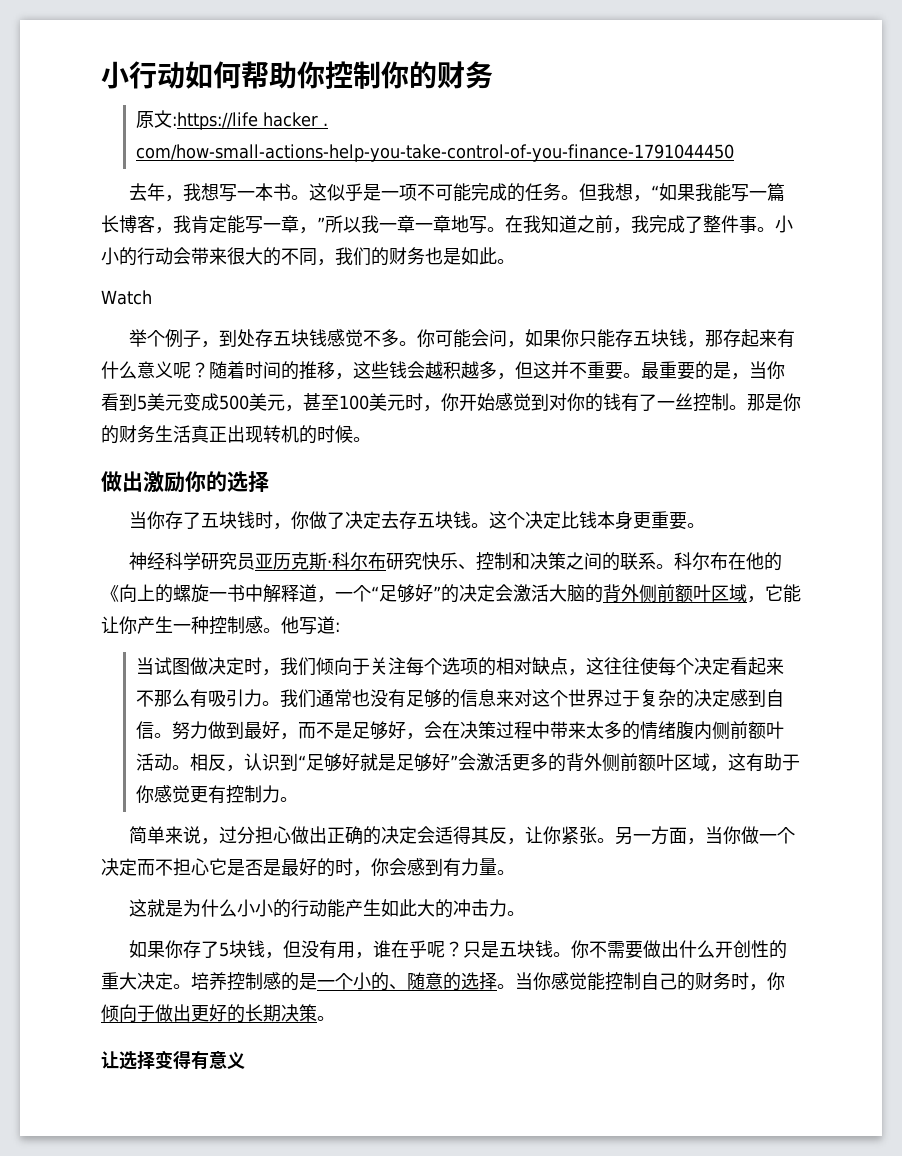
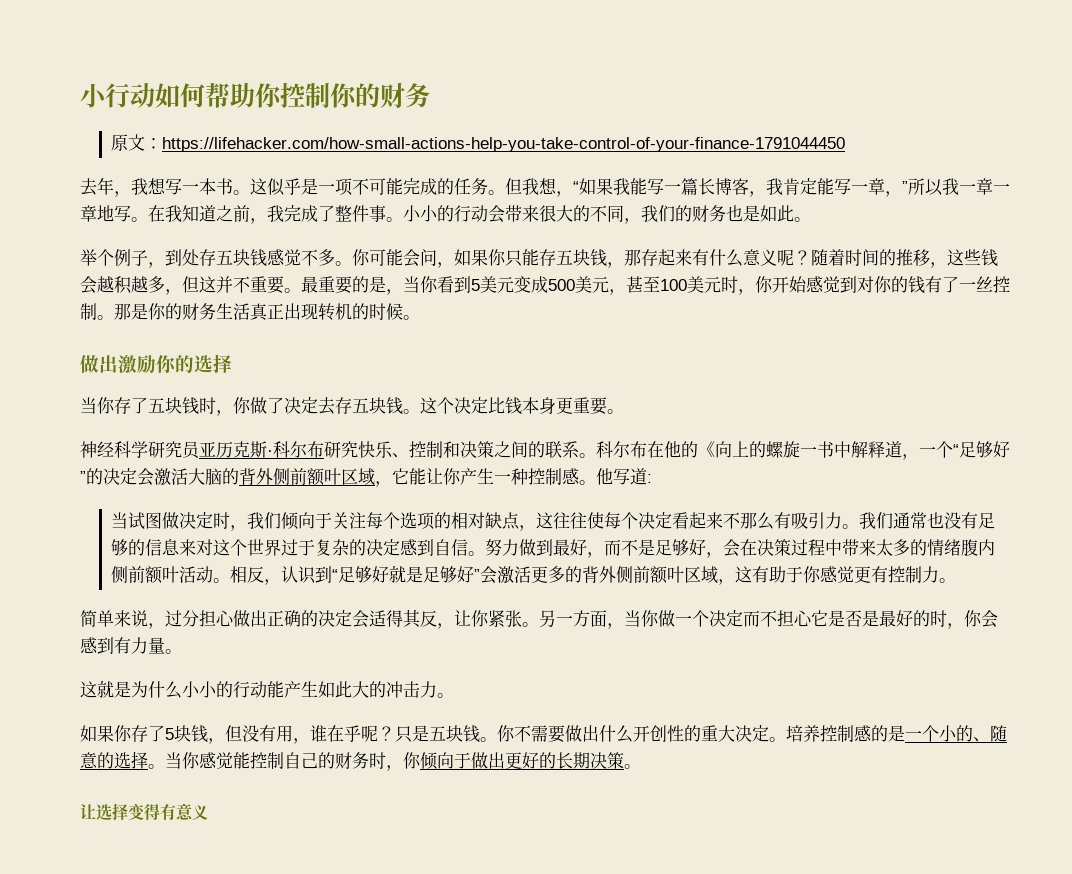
[171,112,328,130] [135,144,734,162] :https://life hacker . com/how-small-actions-help-you-take-control-of-you-finance-1791044450 -> [145,137,846,152] ：https://lifehacker.com/how-small-actions-help-you-take-control-of-your-finance-1791044450
[101,290,152,305] // Watch -> (811, 219) none

